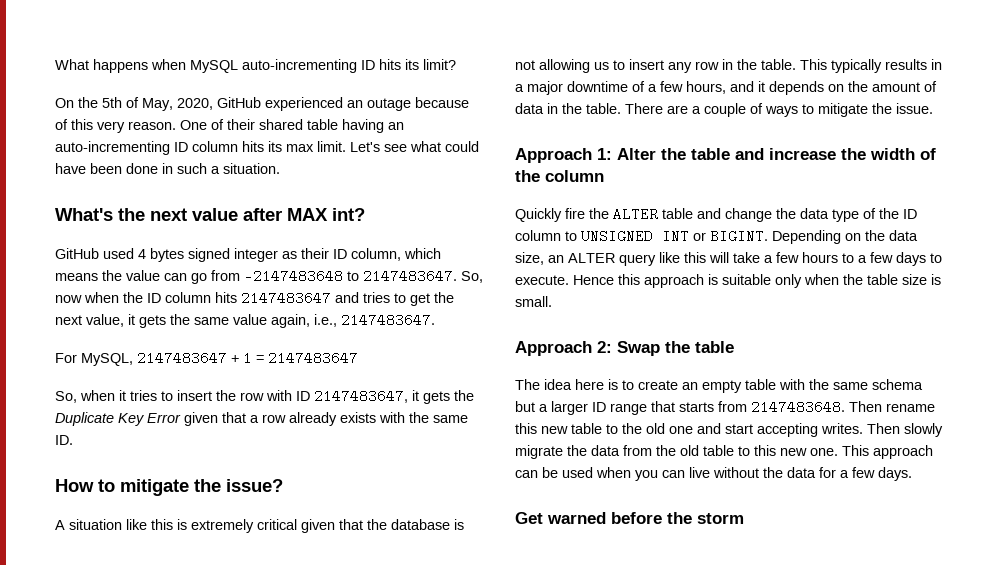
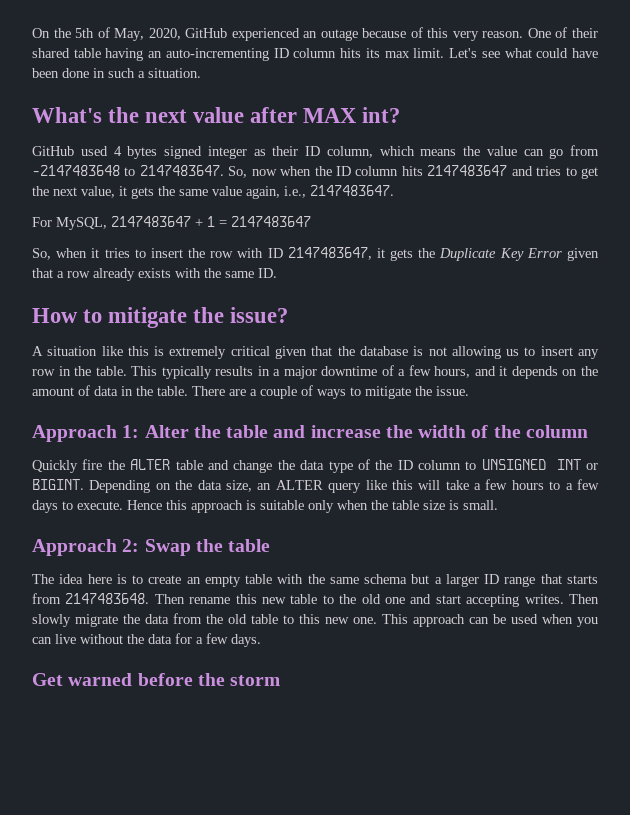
[55,59,456,73] What happens when MySQL auto-incrementing ID hits its limit? // -> (32, 33) none

